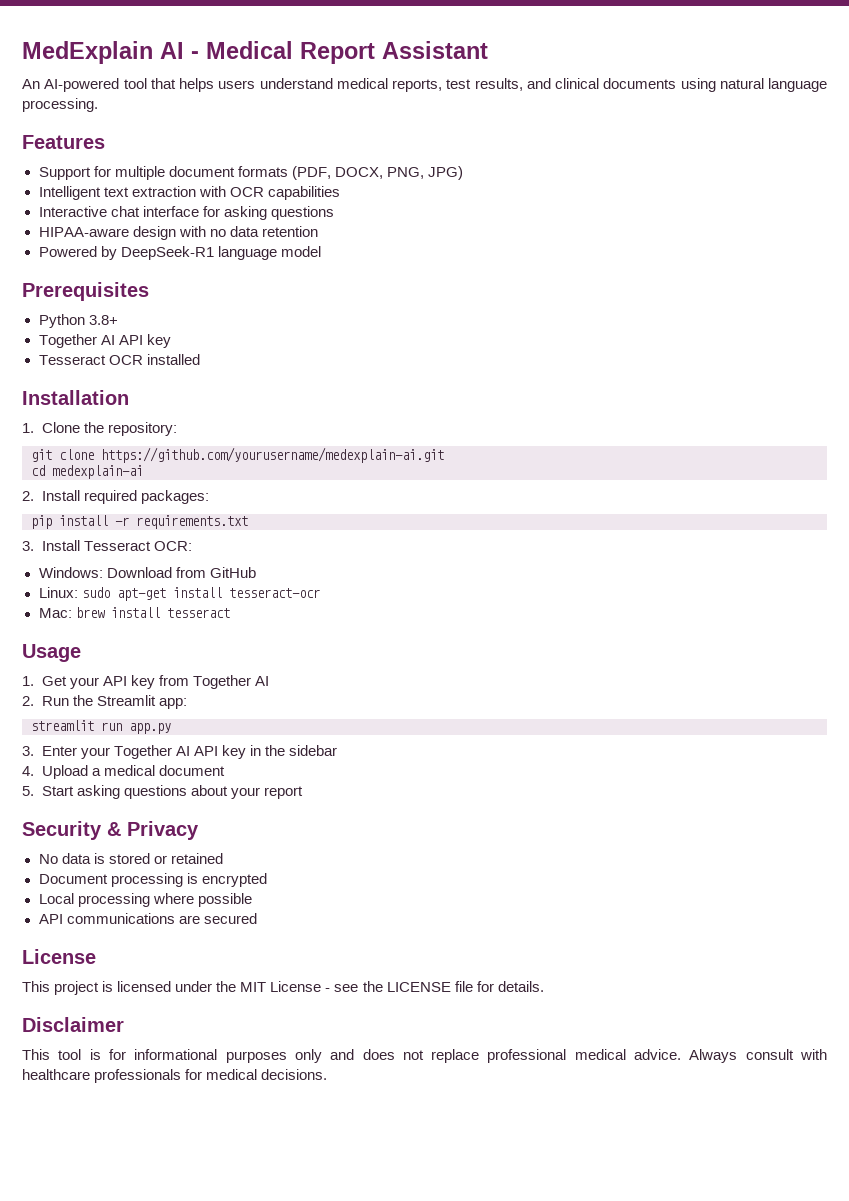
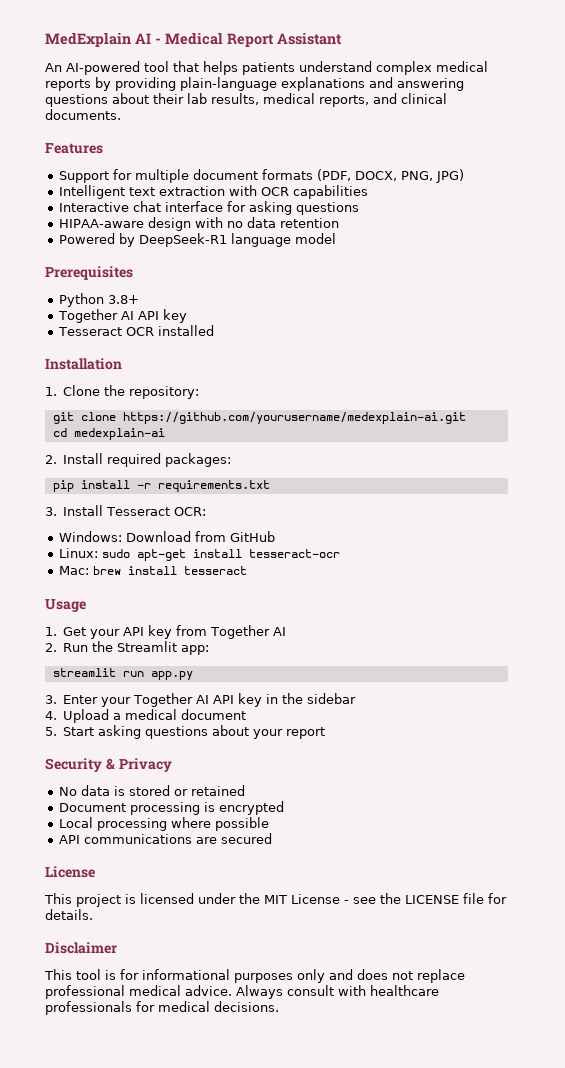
[218,78,827,92] [22,98,98,112] users understand medical reports, test results, and clinical documents using natural language processing. -> [242,61,488,75] [45,77,464,91] [45,93,447,107] [45,109,121,120] patients understand complex medical reports by providing plain-language explanations and answering questions about their lab results, medical reports, and clinical documents.

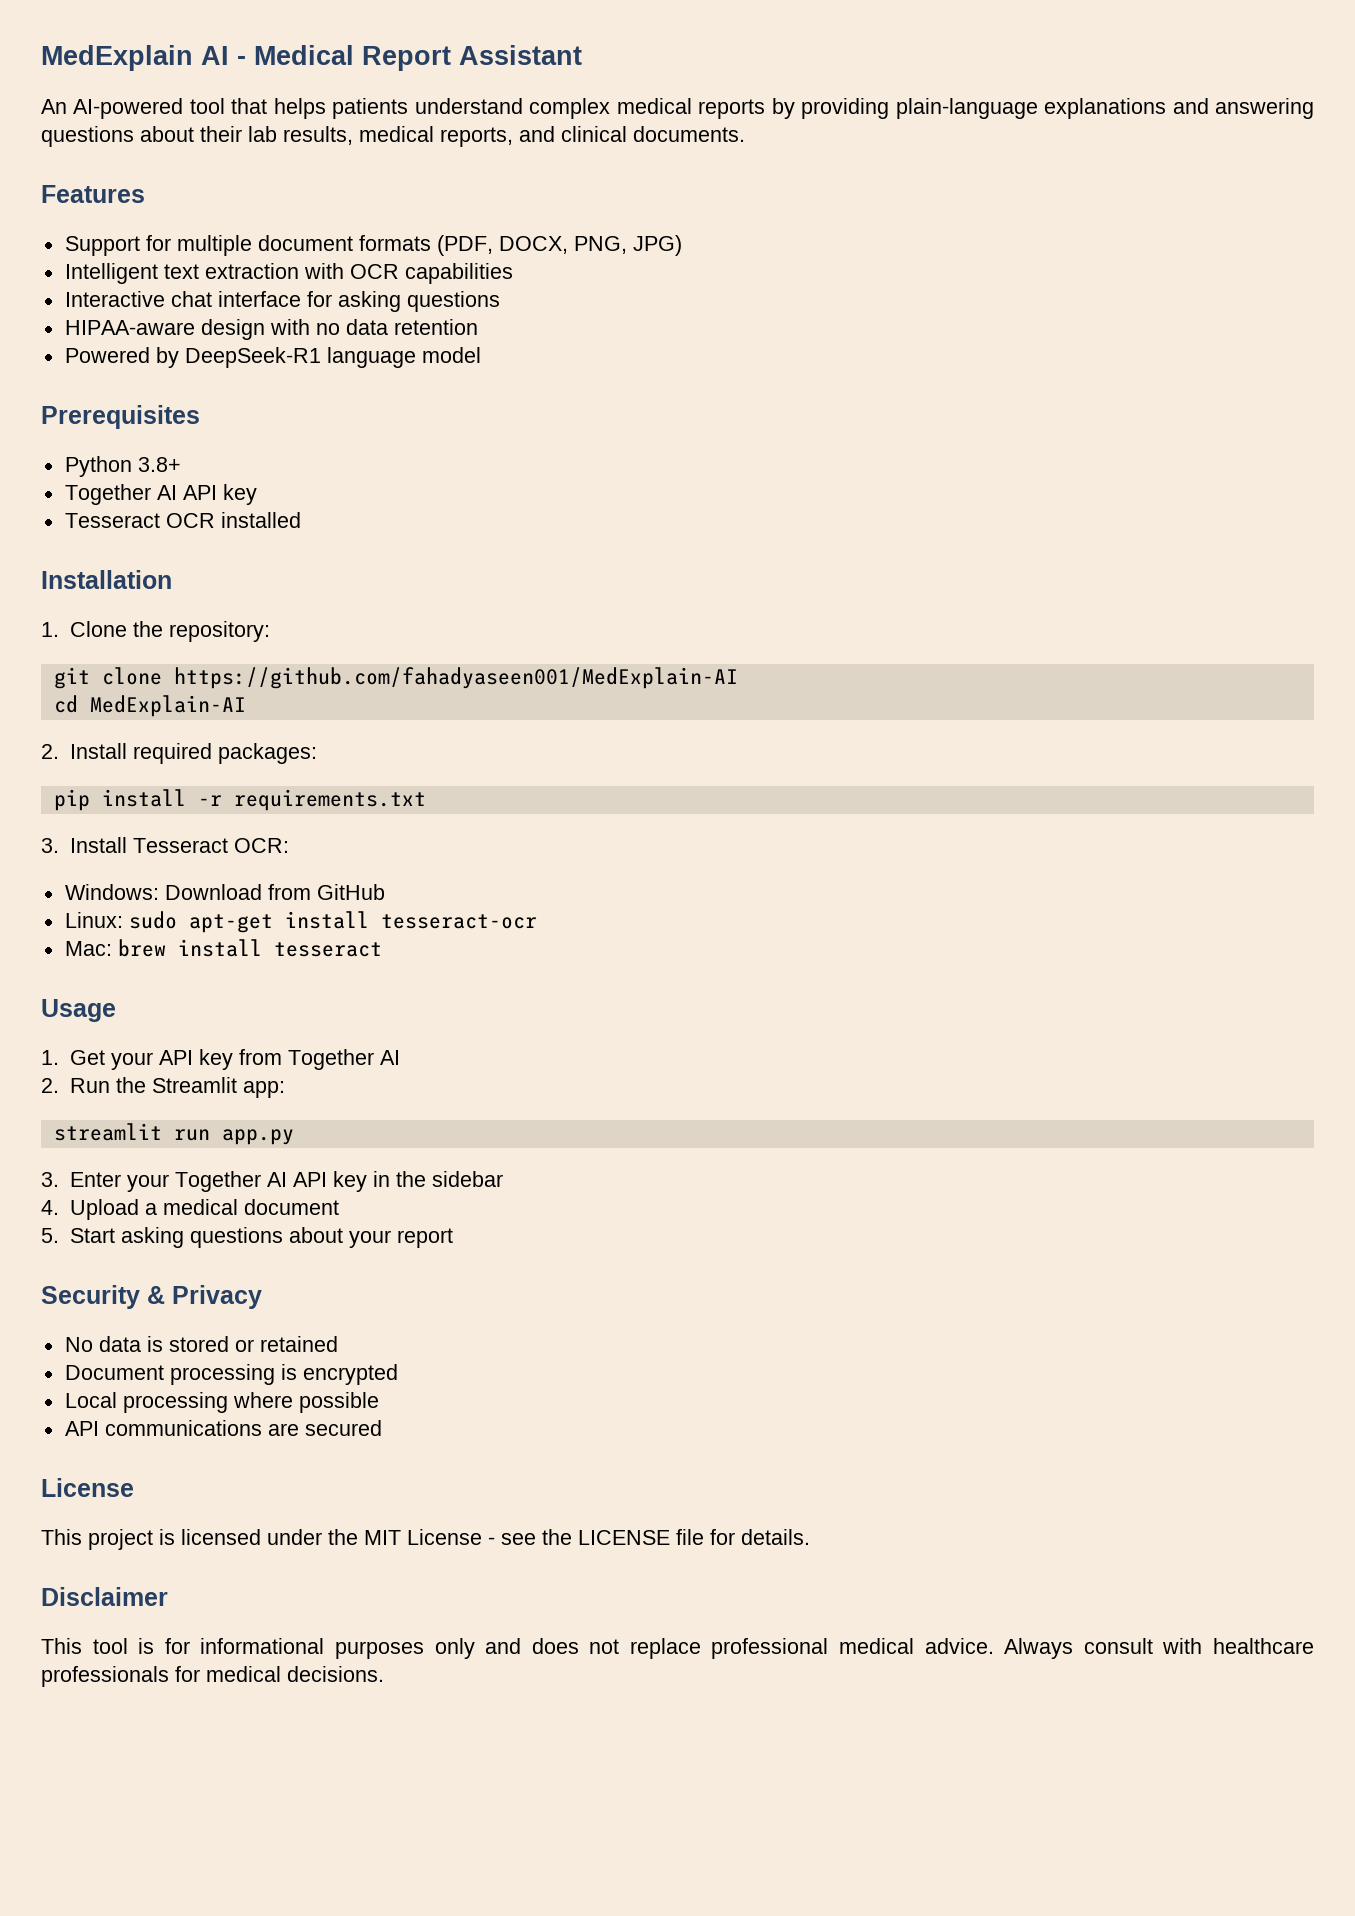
[122,412,466,424] https://github.com/yourusername/medexplain-ai.git -> [173,667,738,689] https://github.com/fahadyaseen001/MedExplain-AI
[73,428,165,440] medexplain-ai -> [89,695,246,717] MedExplain-AI

